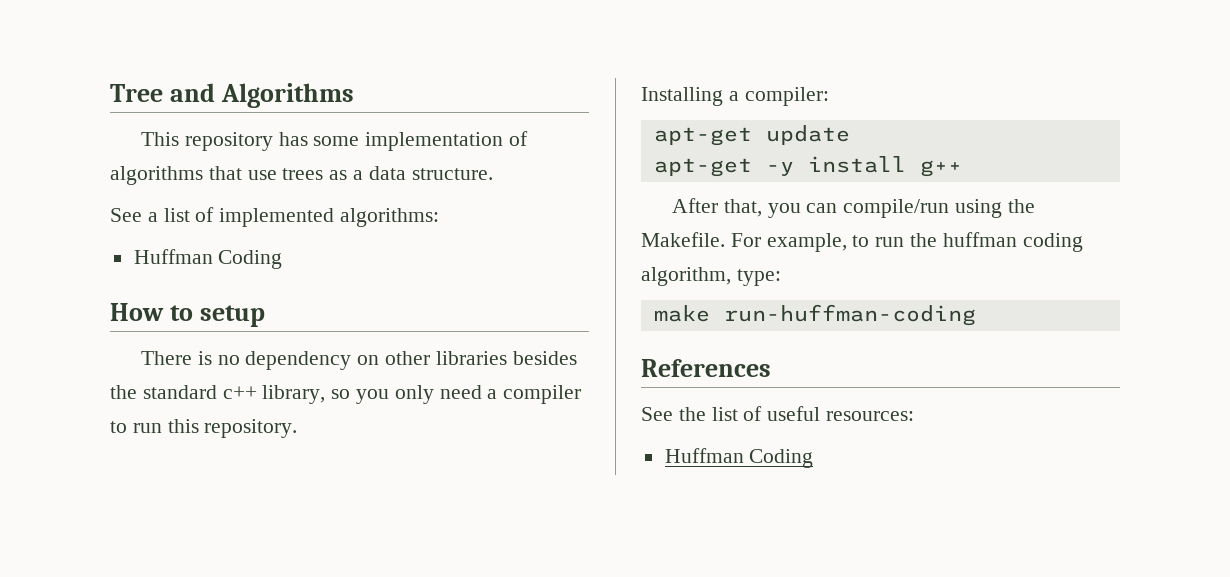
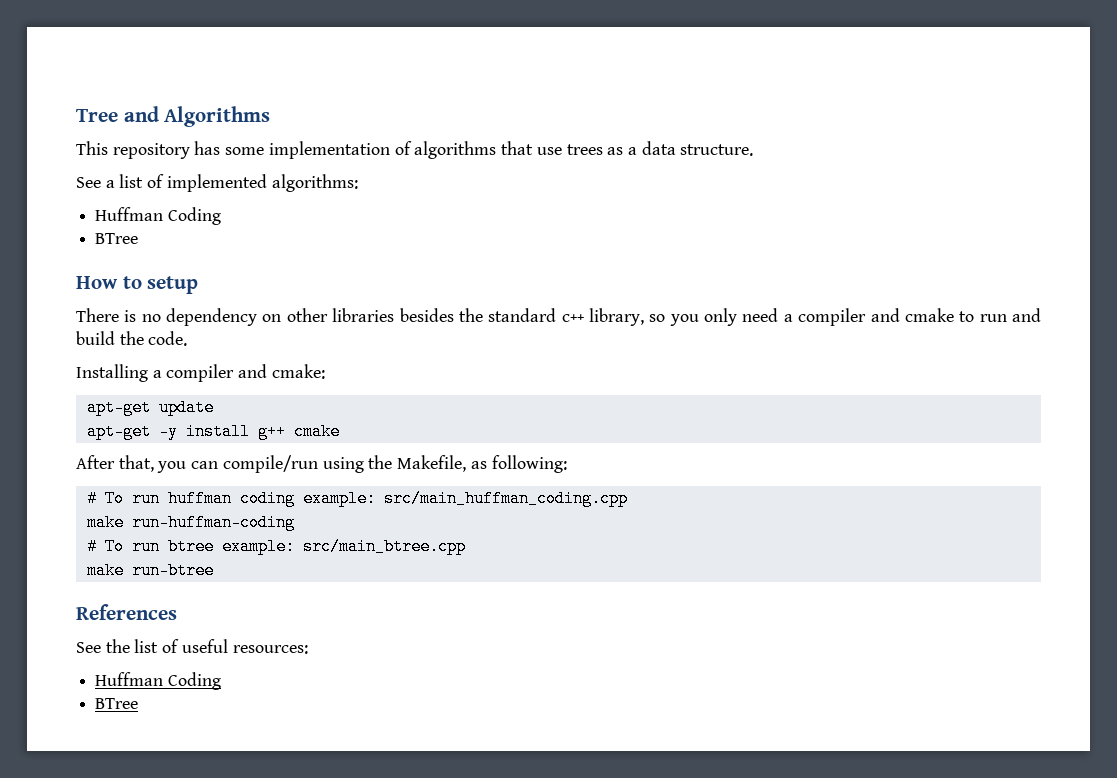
(283, 259) none -> [95,233,139,244] // BTree
[110,419,298,438] to run this repository. -> [870,308,1041,322] [76,331,188,346] and cmake to run and build the code.
[744,87,829,106] compiler: -> [166,364,325,382] compiler and cmake:
(962, 168) none -> [293,423,340,440] cmake
[641,232,1083,252] [641,267,781,286] [653,304,976,326] Makefile. For example, to run the huffman coding algorithm, type: // make run-huffman-coding -> [397,455,567,473] [86,490,628,507] [86,514,295,531] [86,538,466,555] [86,562,214,579] Makefile, as following: // # To run huffman coding example: src/main_huffman_coding.cpp // make run-huffman-coding // # To run btree example: src/main_btree.cpp // make run-btree
(814, 458) none -> [95,698,139,709] // BTree

